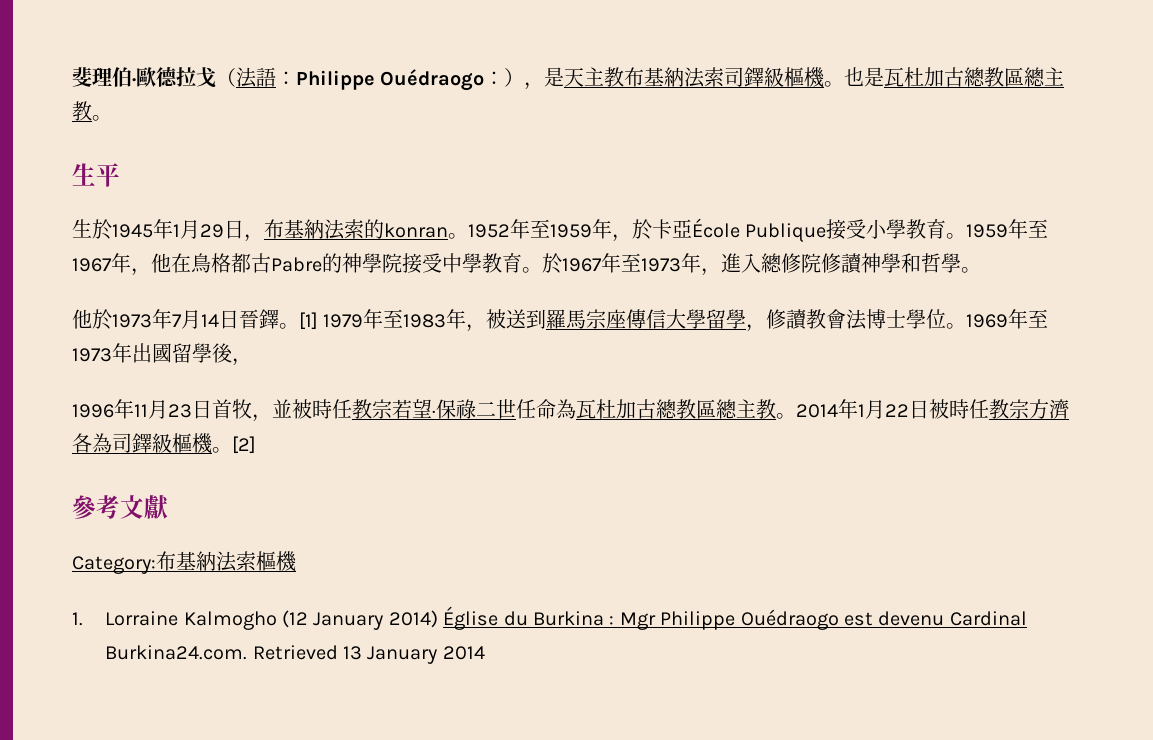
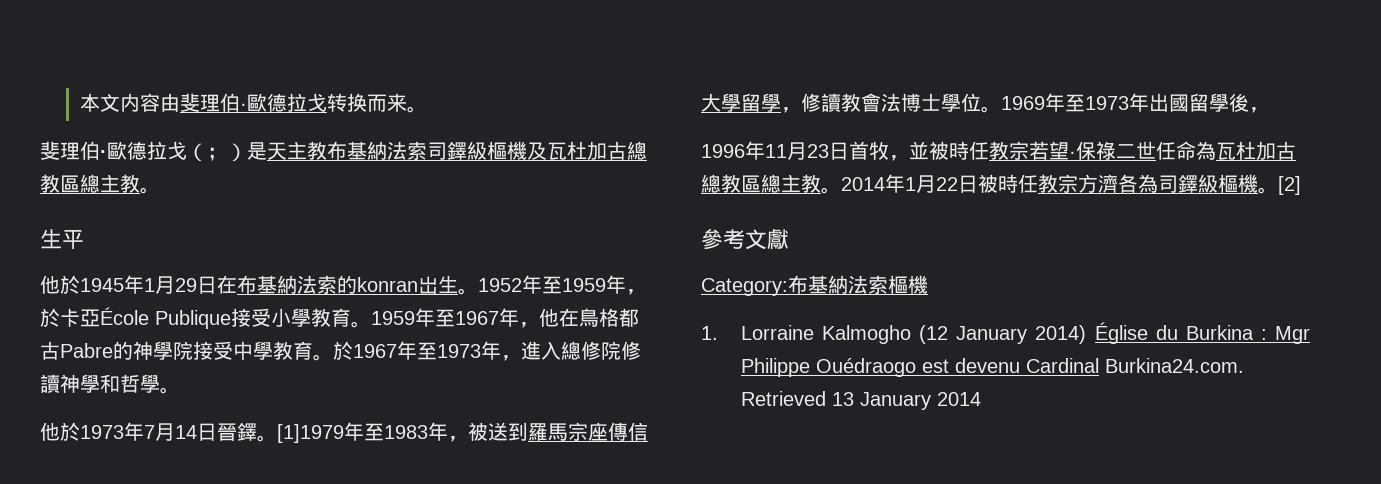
(72, 77) none -> [79,93,427,113] 本文内容由斐理伯·歐德拉戈转换而来。 //
[236,67,545,91] 法語：Philippe Ouédraogo：）， -> [207,143,247,162] ；）
[824,67,885,87] 。也是 -> [527,142,547,160] 及
[72,219,92,238] 生 -> [40,275,60,294] 他
[244,234,264,242] ， -> [217,275,237,294] 在
(448, 230) none -> [418,275,458,295] 岀生
[299,312,364,330] [1] 1979 -> [277,424,344,443] [1]1979

